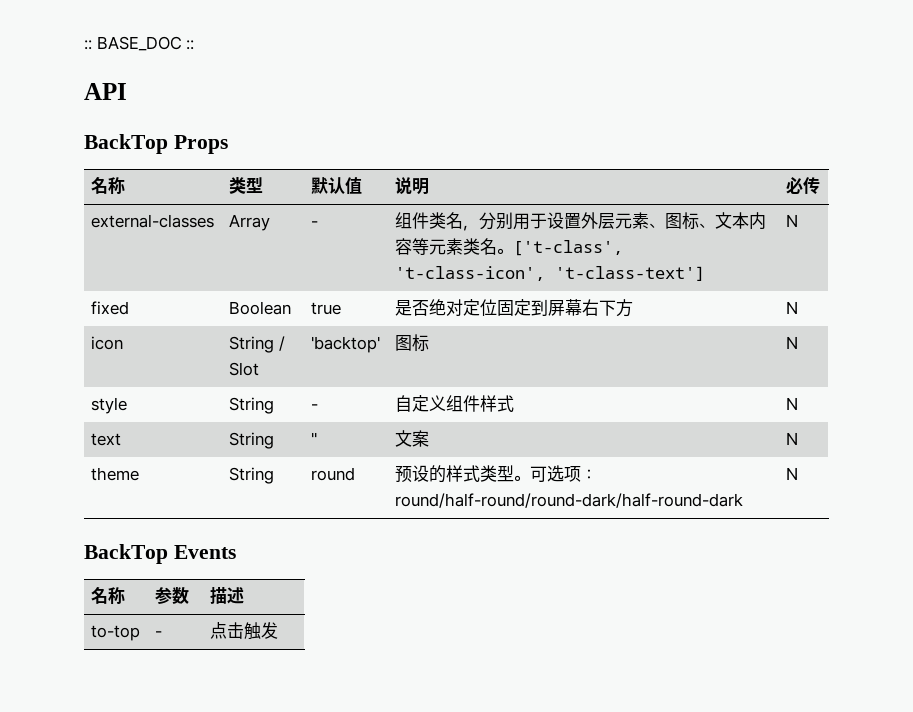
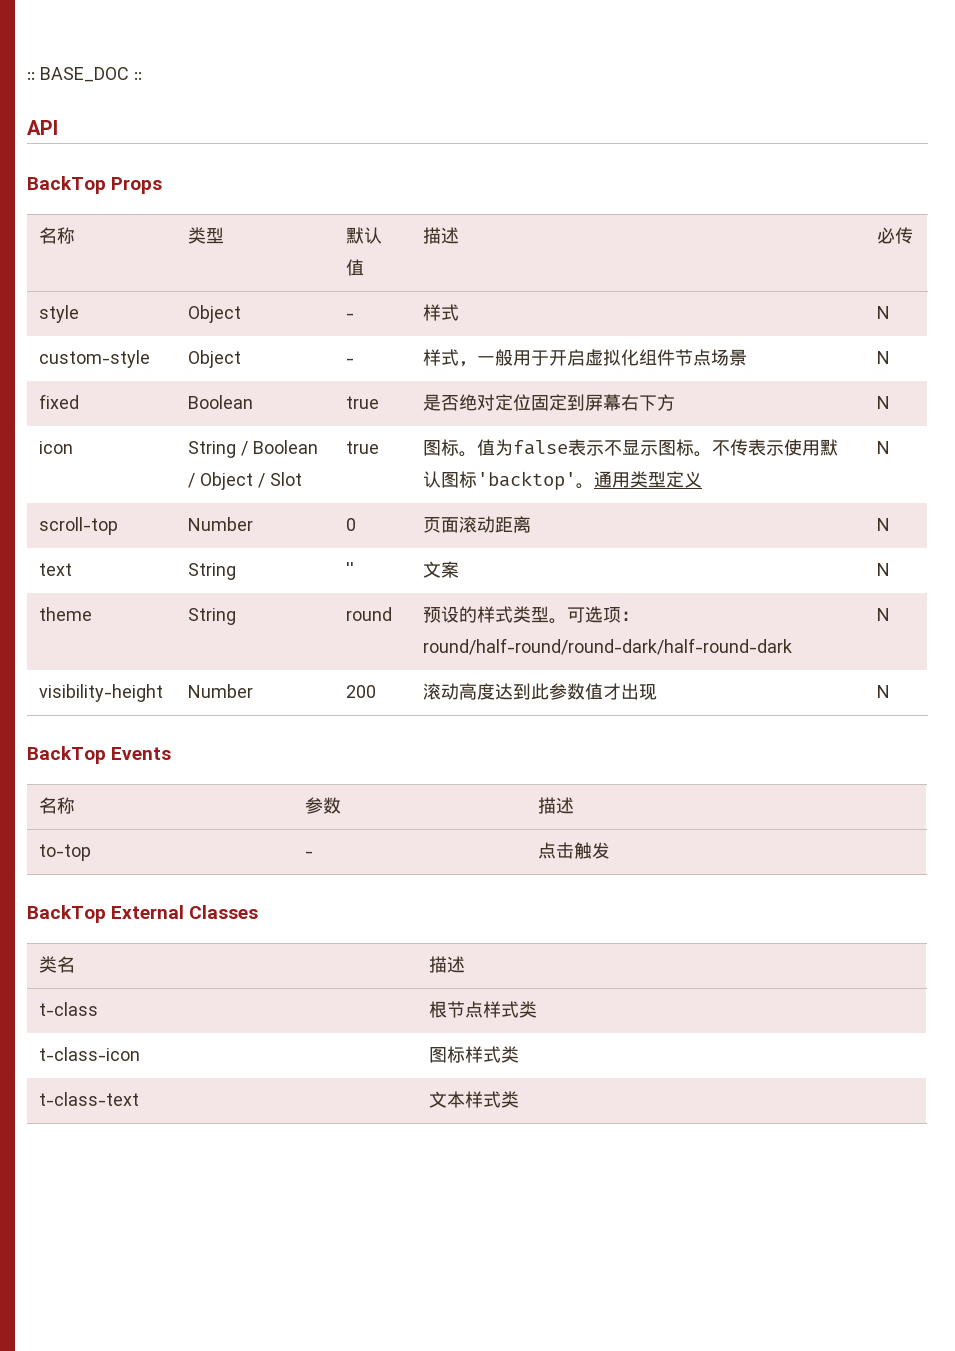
[395,177,430,195] 说明 -> [423,227,460,244] 描述
[91,214,215,228] [229,214,271,231] [311,221,319,227] [395,212,767,231] [395,238,624,256] [395,266,706,281] external-classes | Array | - | 组件类名，分别用于设置外层元素、图标、文本内容等元素类名。['t-class', 't-class-icon', 't-class-text'] -> [39,305,80,323] [188,305,242,323] [346,313,355,319] [423,304,460,321] [877,306,891,319] [39,350,151,368] [188,350,242,368] [346,358,355,364] [423,349,748,367] style | Object | - | 样式 | N // custom-style | Object | - | 样式，一般用于开启虚拟化组件节点场景
(285, 343) none -> [253,440,319,454] [188,472,266,490] Boolean / Object /
[311,336,381,353] [395,334,430,352] [786,336,799,349] [91,397,128,414] [229,397,275,414] [311,404,319,410] [395,395,515,412] 'backtop' | 图标 | N // style | String | - | 自定义组件样式 -> [346,441,380,454] [423,439,839,457] [423,471,703,490] [877,441,891,454] [39,517,119,535] [188,517,254,531] [346,518,357,531] [423,516,532,533] true | 图标。值为false表示不显示图标。不传表示使用默认图标'backtop'。通用类型定义 | N // scroll-top | Number | 0 | 页面滚动距离
(799, 473) none -> [39,684,164,702] [188,684,254,698] [346,685,377,698] [423,683,658,700] [877,685,891,698] // visibility-height | Number | 200 | 滚动高度达到此参数值才出现 | N
(279, 630) none -> [27,905,259,923] [39,956,76,973] [429,956,466,973] [39,1002,99,1016] [429,1001,538,1018] [39,1047,141,1061] [429,1046,520,1063] [39,1092,140,1106] [429,1091,520,1108] // BackTop External Classes // 类名 | 描述 // t-class | 根节点样式类 // t-class-icon | 图标样式类 // t-class-text | 文本样式类

